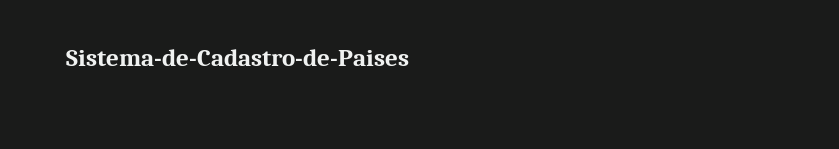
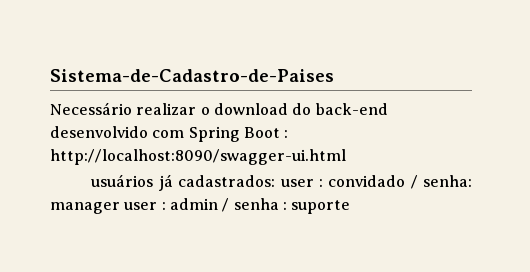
(409, 57) none -> [50,102,388,115] [50,126,289,142] [50,149,346,165] [91,174,472,191] [50,198,351,214] // Necessário realizar o download do back-end desenvolvido com Spring Boot : http://localhost:8090/swagger-ui.html // usuários já cadastrados: user : convidado / senha: manager user : admin / senha : suporte

